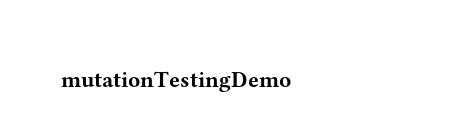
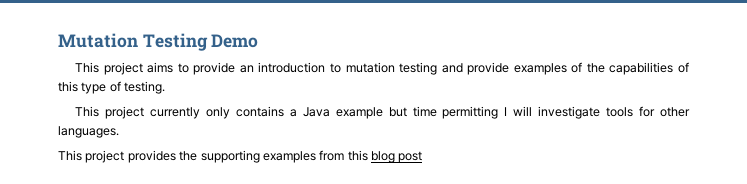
[61,71,291,92] mutationTestingDemo -> [58,33,259,51] [75,62,689,75] [58,81,166,94] [75,106,690,119] [58,126,119,138] [58,150,423,163] Mutation Testing Demo // This project aims to provide an introduction to mutation testing and provide examples of the capabilities of this type of testing. // This project currently only contains a Java example but time permitting I will investigate tools for other languages. // This project provides the supporting examples from this blog post

